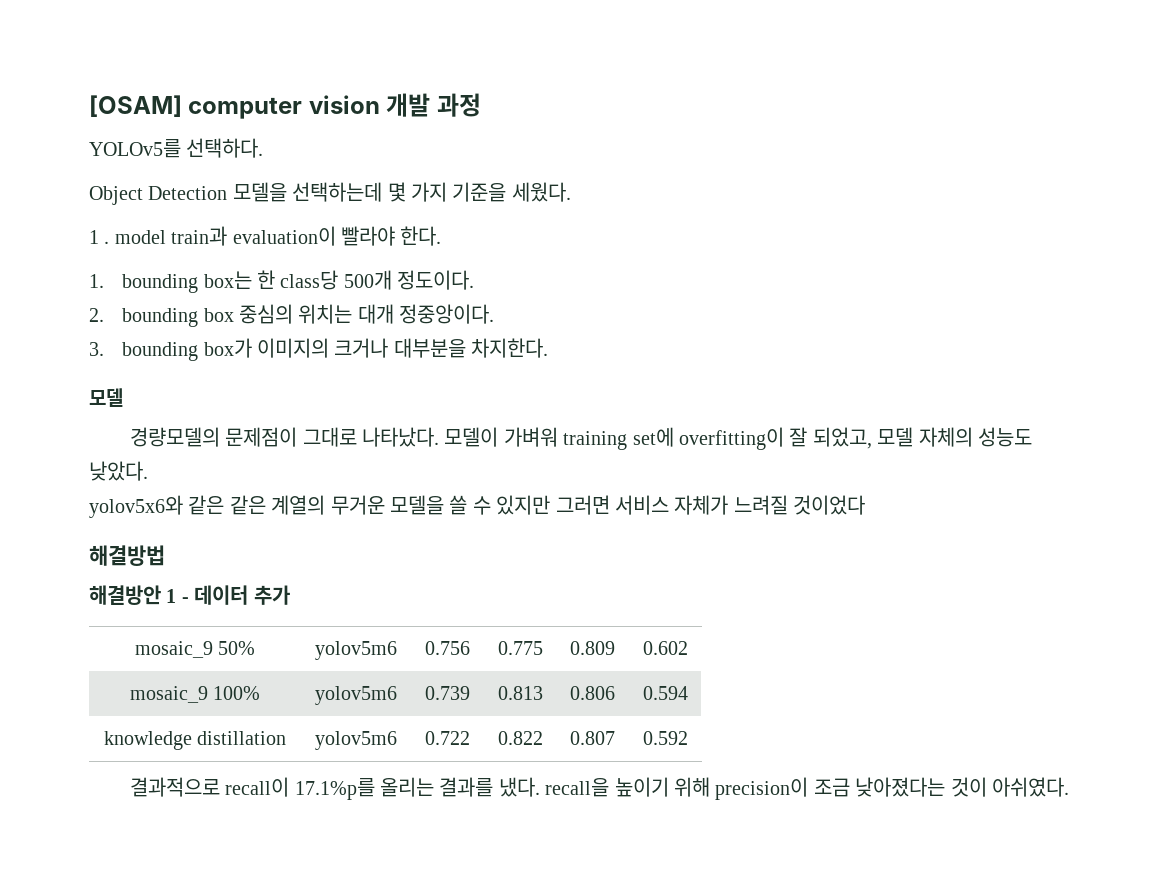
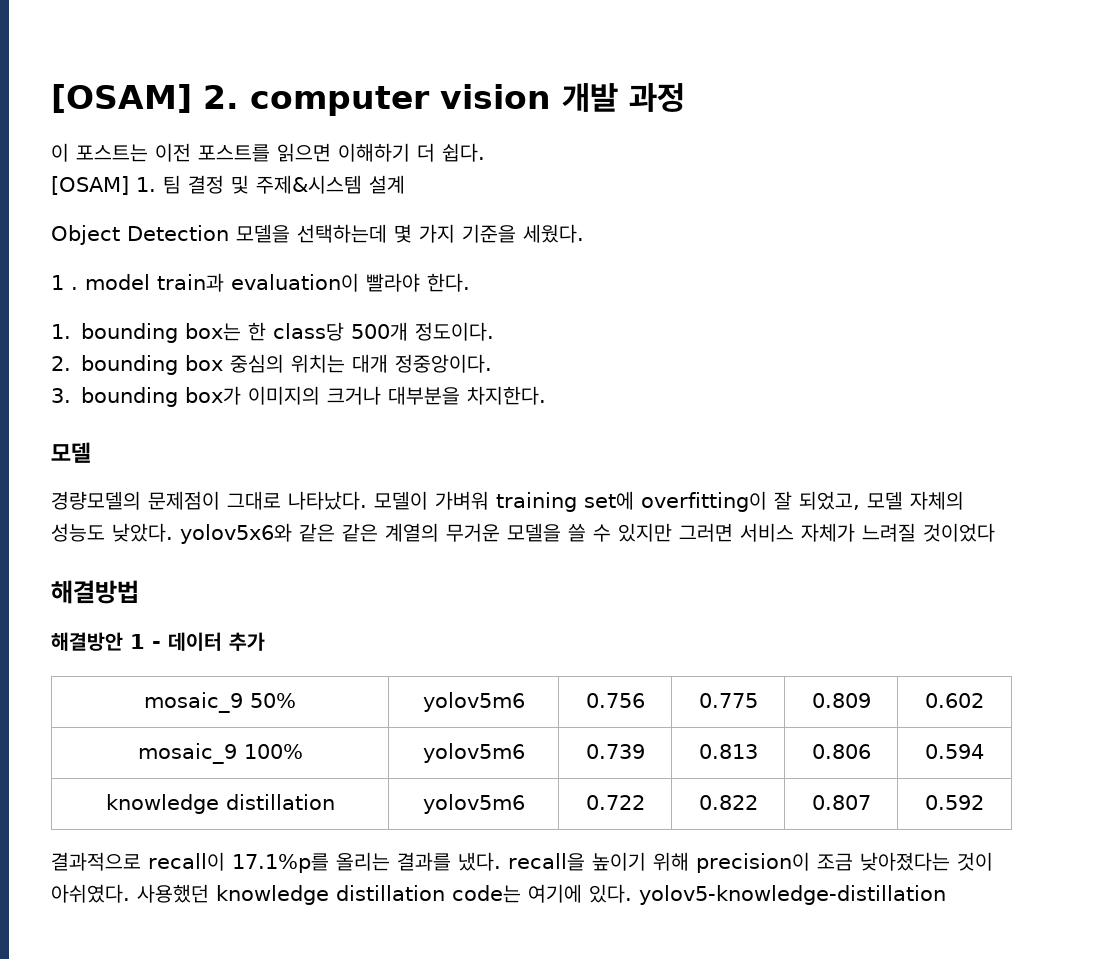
[89,95,182,117] [OSAM] -> [51,84,239,113] [OSAM] 2.
[89,138,264,158] YOLOv5를 선택하다. -> [51,143,485,162] [51,175,405,195] 이 포스트는 이전 포스트를 읽으면 이해하기 더 쉽다. // [OSAM] 1. 팀 결정 및 주제&시스템 설계
(148, 471) // -> (173, 532) none
(1070, 787) none -> [137,884,946,905] 사용했던 knowledge distillation code는 여기에 있다. yolov5-knowledge-distillation

